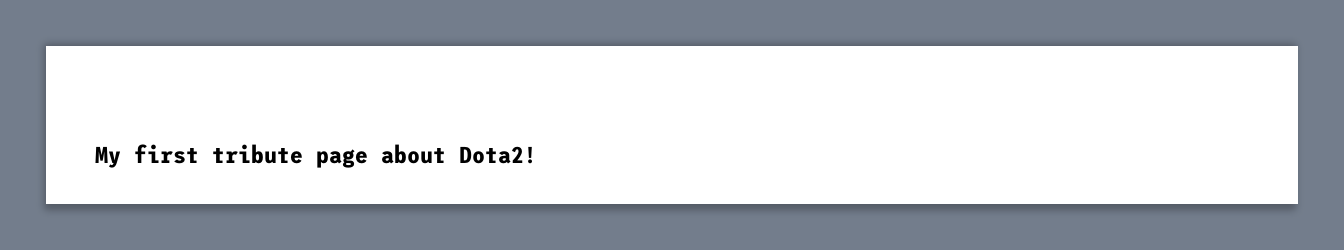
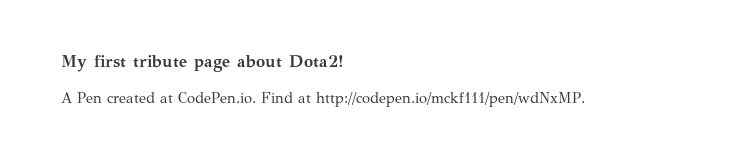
(537, 155) none -> [61,92,585,107] // A Pen created at CodePen.io. Find at http://codepen.io/mckf111/pen/wdNxMP.

